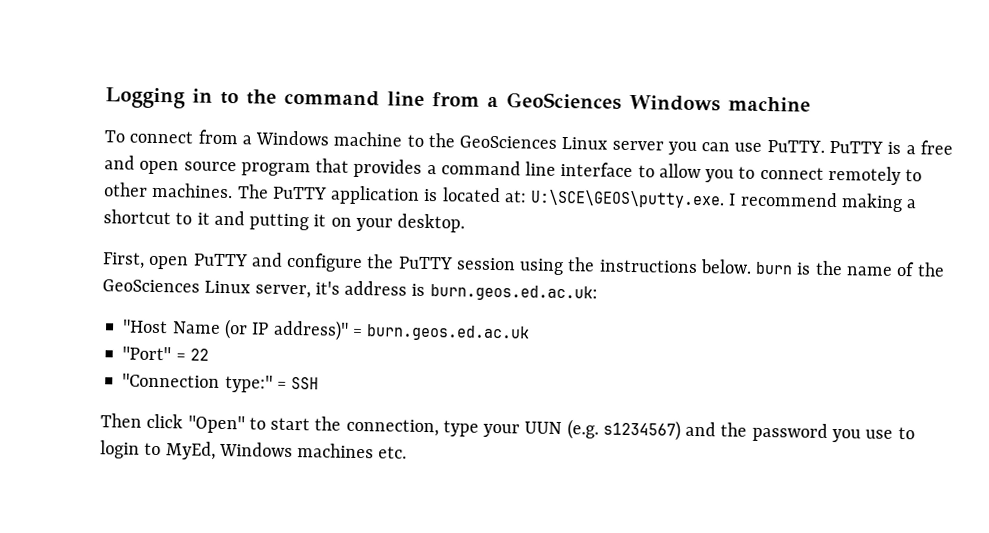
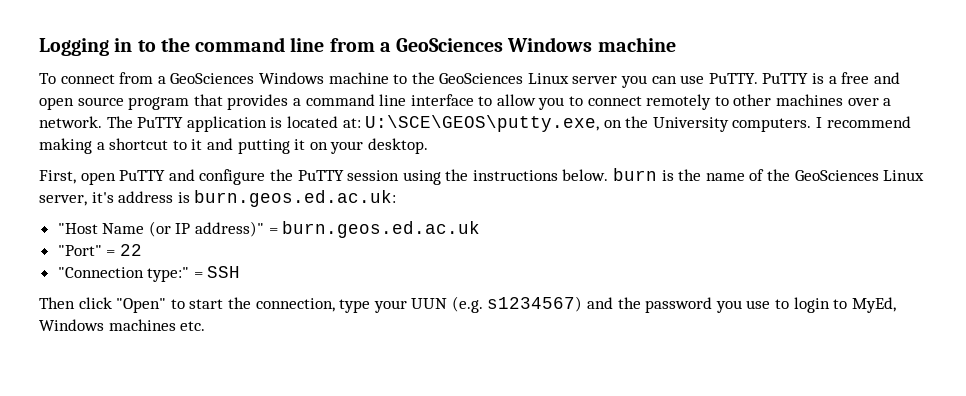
(252, 140) none -> [170,73,255,84] GeoSciences
[151,182,234,199] machines. -> [776,94,892,106] [39,116,102,128] machines over a network.
[530,189,726,209] U:\SCE\GEOS\putty.exe. -> [365,115,812,132] U:\SCE\GEOS\putty.exe, on the University computers.

